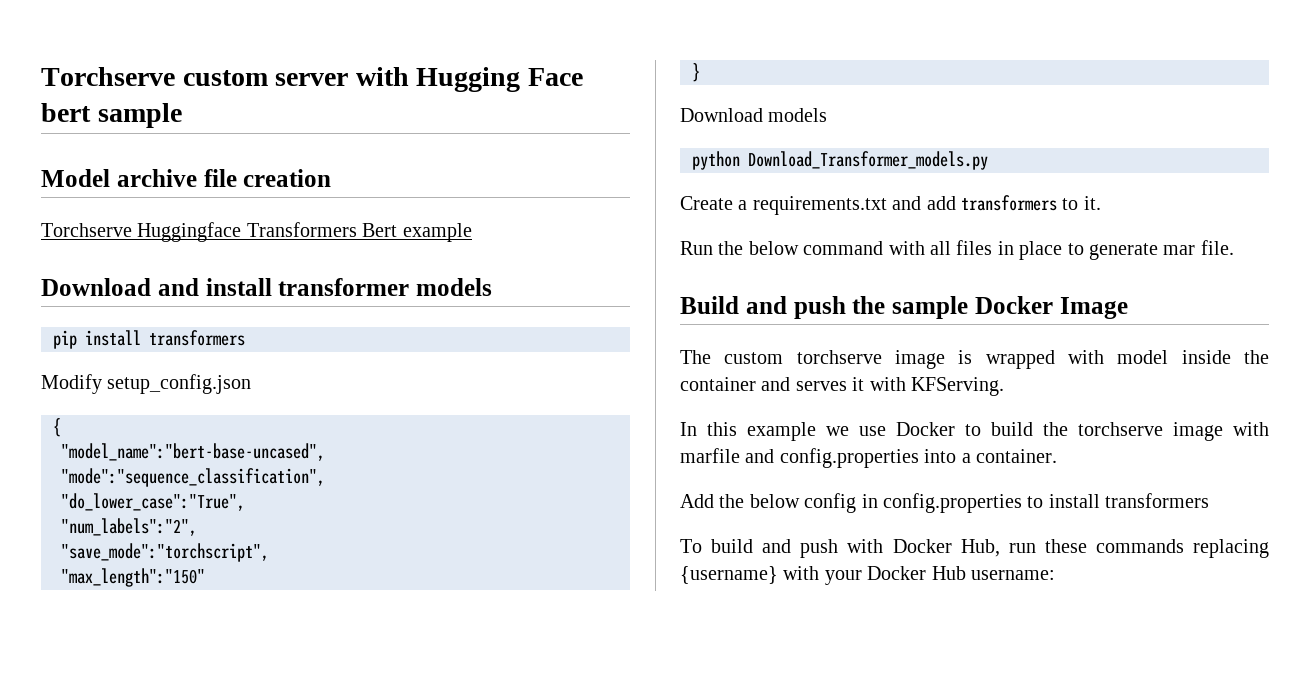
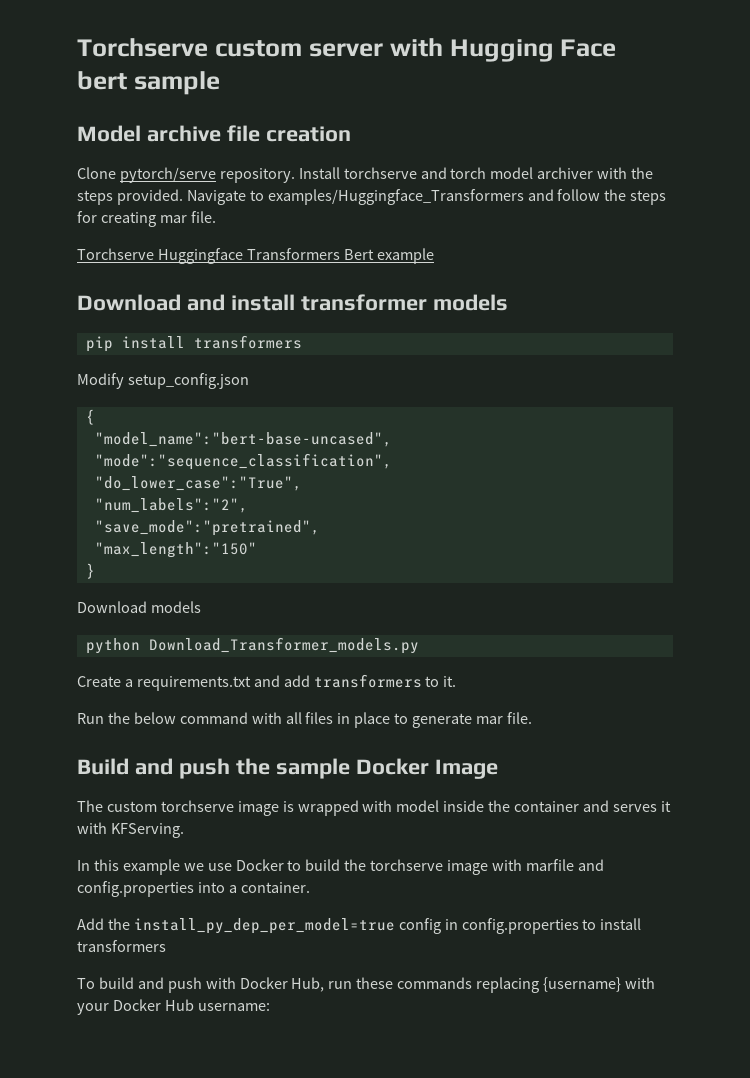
(332, 178) none -> [77,167,654,183] [77,189,667,205] [77,211,216,227] // Clone pytorch/serve repository. Install torchserve and torch model archiver with the steps provided. Navigate to examples/Huggingface_Transformers and follow the steps for creating mar file.
[61,543,269,562] "save_mode":"torchscript", -> [94,520,320,536] "save_mode":"pretrained",
[749,494,800,508] below -> [133,918,395,934] install_py_dep_per_model=true

